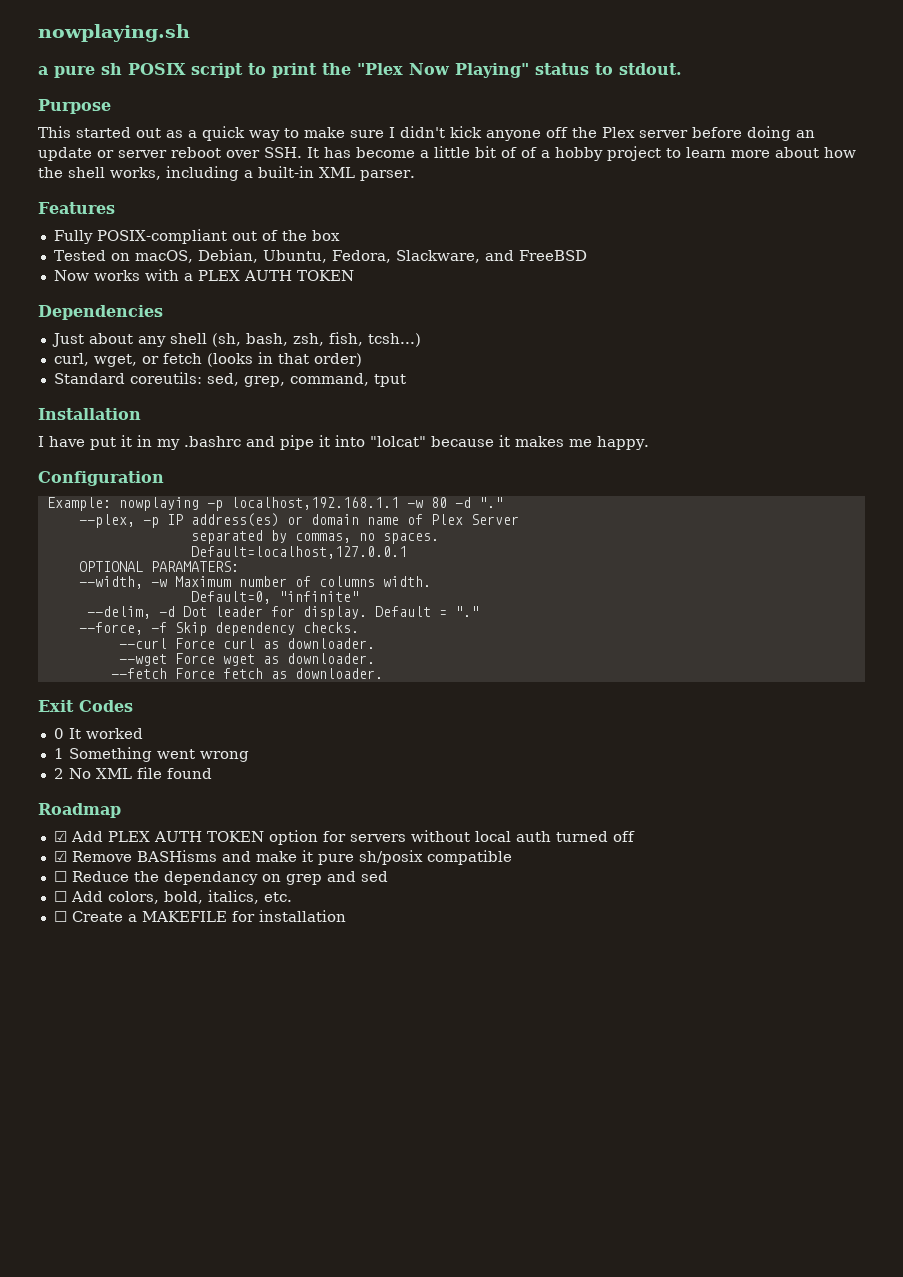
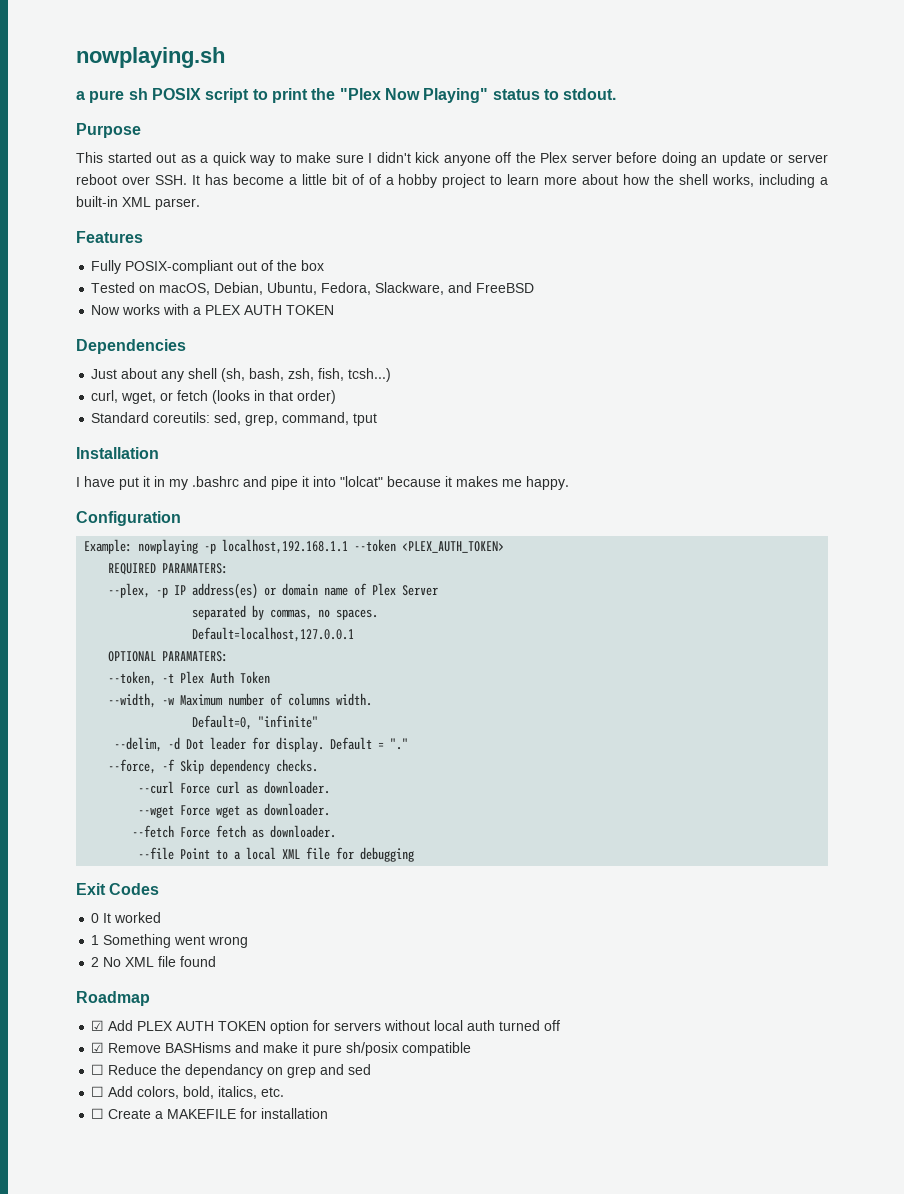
[406,497,503,508] -w 80 -d "." -> [354,539,505,553] [108,563,229,575] --token <PLEX_AUTH_TOKEN> // REQUIRED PARAMATERS:
(239, 566) none -> [108,671,271,686] // --token, -t Plex Auth Token
(383, 673) none -> [138,847,415,862] // --file Point to a local XML file for debugging

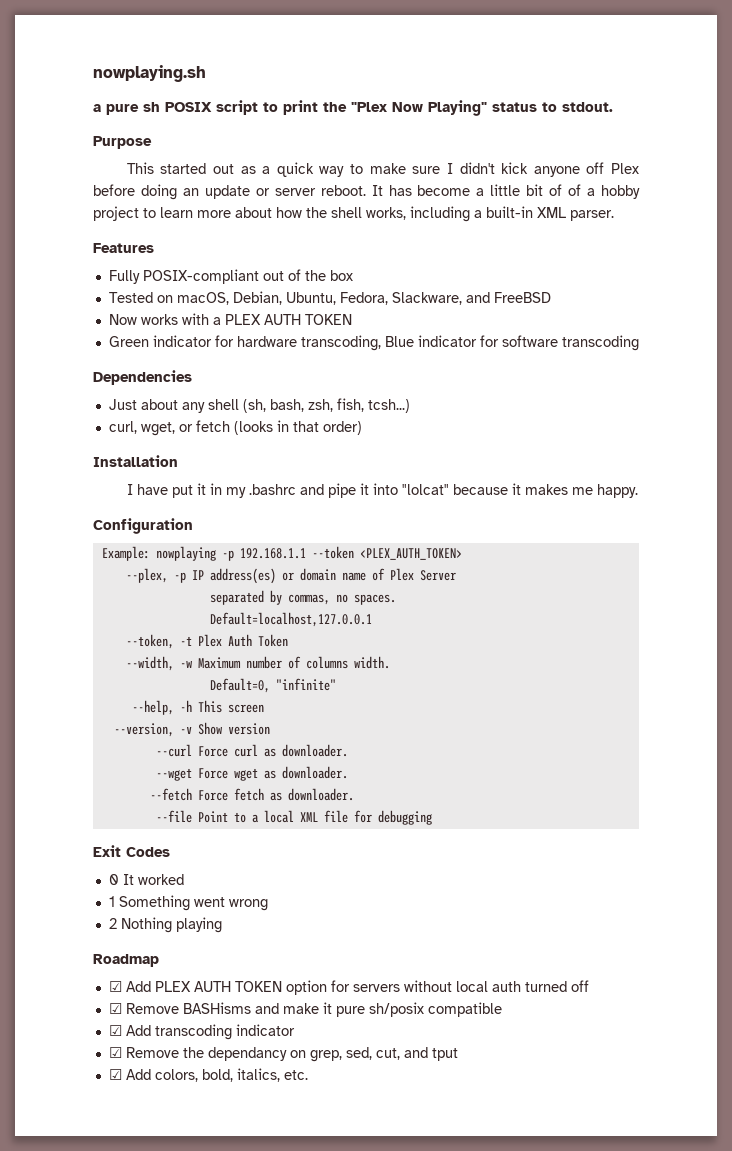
[515,152,612,163] the Plex server -> [611,163,640,174] Plex
[76,174,187,185] reboot over SSH. -> [320,185,366,196] reboot.
(335, 310) none -> [108,335,639,351] // Green indicator for hardware transcoding, Blue indicator for software transcoding
[91,412,378,426] // Standard coreutils: sed, grep, command, tput -> (362, 428) none
[222,539,349,554] localhost,192.168.1.1 -> [239,548,306,559] 192.168.1.1
[108,563,229,575] // REQUIRED PARAMATERS: -> (462, 554) none
[108,651,229,662] // OPTIONAL PARAMATERS: -> (372, 619) none
[114,737,409,752] [108,759,319,774] --delim, -d Dot leader for display. Default = "." // --force, -f Skip dependency checks. -> [131,700,264,715] [113,722,270,737] --help, -h This screen // --version, -v Show version
[103,956,217,967] No XML file found -> [120,917,222,933] Nothing playing
[91,1064,372,1078] [91,1086,105,1097] ☐ Reduce the dependancy on grep and sed // ☐ -> [108,1024,295,1040] [108,1047,458,1062] [108,1069,122,1080] ☑ Add transcoding indicator // ☑ Remove the dependancy on grep, sed, cut, and tput // ☑
[91,1108,329,1119] // ☐ Create a MAKEFILE for installation -> (308, 1075) none

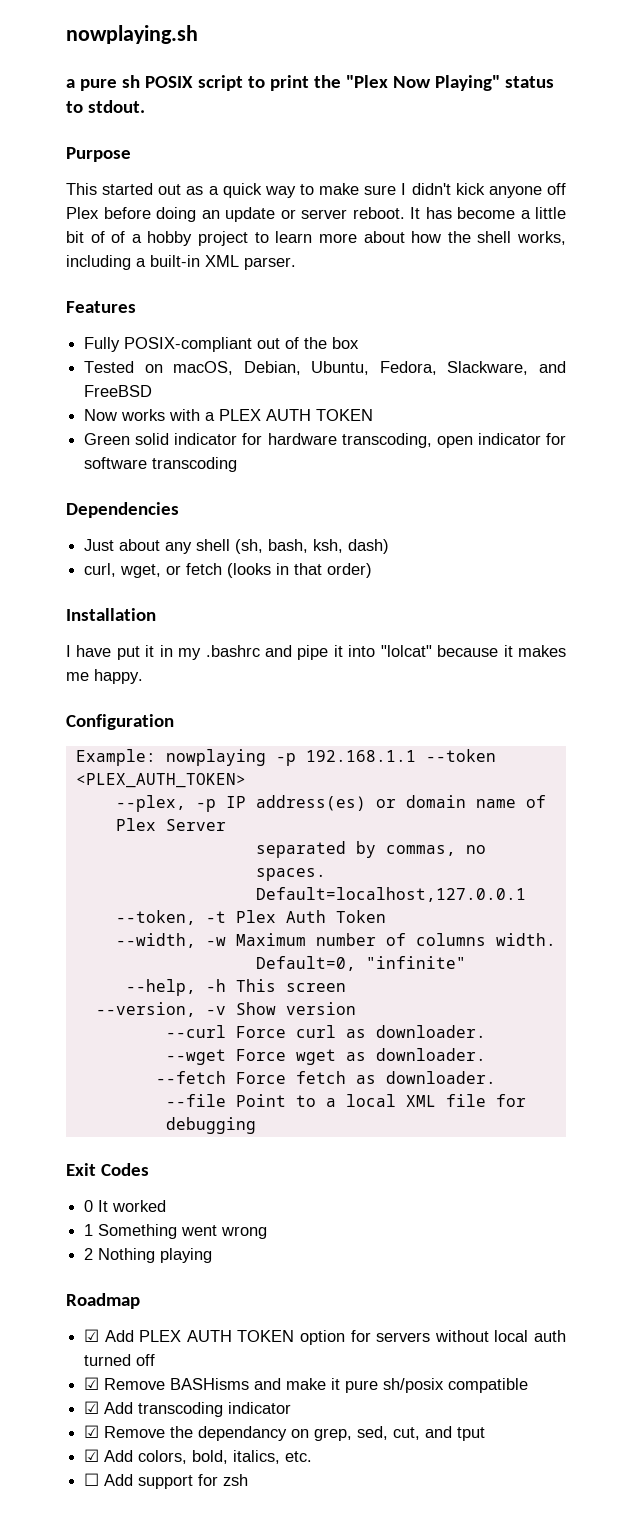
(149, 341) none -> [135,433,170,445] solid
[384,336,414,347] Blue -> [436,436,473,448] open
[307,398,410,413] zsh, fish, tcsh...) -> [313,539,390,554] ksh, dash)
(308, 1075) none -> [84,1473,249,1489] // ☐ Add support for zsh

